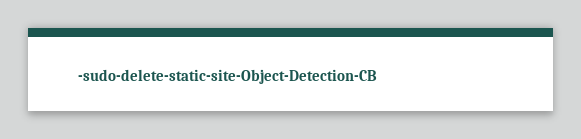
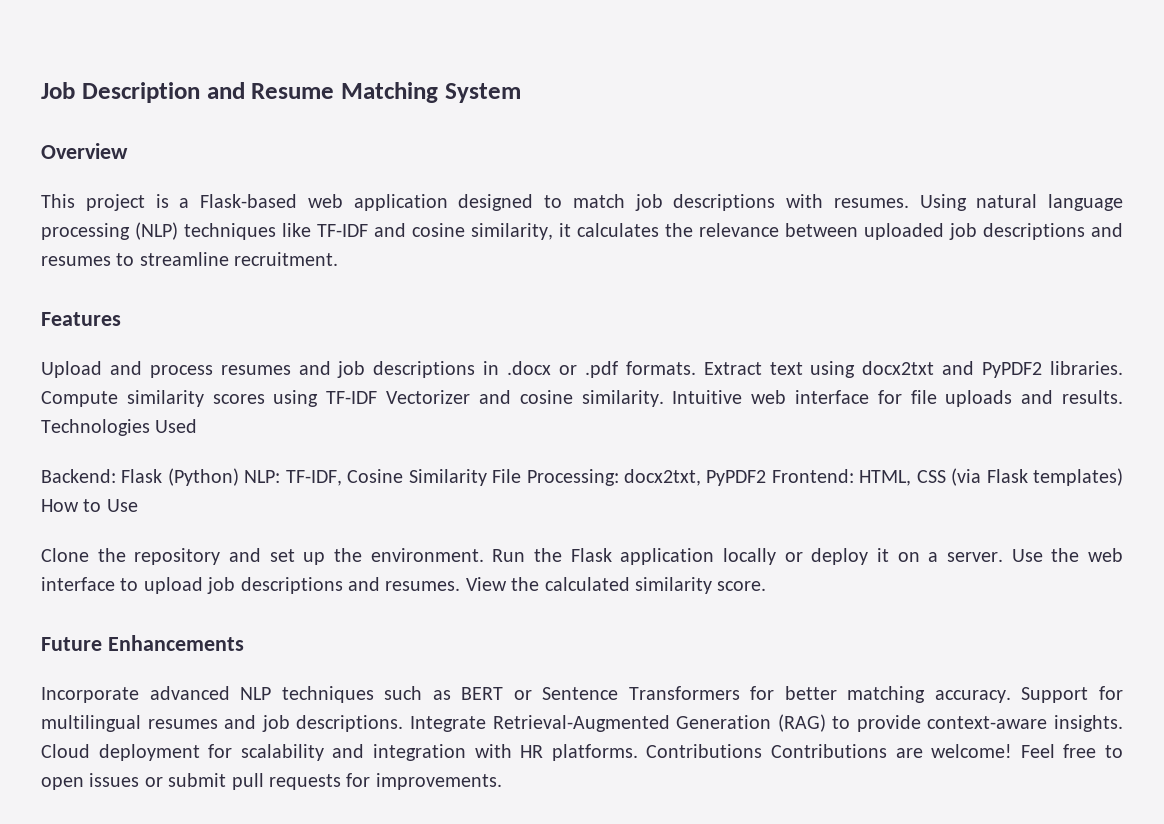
[78,69,377,84] -sudo-delete-static-site-Object-Detection-CB -> [41,82,521,103] [41,143,128,159] [41,194,1123,211] [41,222,1123,240] [41,252,339,266] [41,312,121,326] [41,361,1124,378] [41,390,1123,407] [41,419,198,436] [41,468,1123,486] [41,499,138,512] [41,548,1123,565] [41,577,767,594] [41,635,244,651] [41,686,1123,703] [41,714,1124,732] [41,744,1123,761] [41,773,502,790] Job Description and Resume Matching System // Overview // This project is a Flask-based web application designed to match job descriptions with resumes. Using natural language processing (NLP) techniques like TF-IDF and cosine similarity, it calculates the relevance between uploaded job descriptions and resumes to streamline recruitment. // Features // Upload and process resumes and job descriptions in .docx or .pdf formats. Extract text using docx2txt and PyPDF2 libraries. Compute similarity scores using TF-IDF Vectorizer and cosine similarity. Intuitive web interface for file uploads and results. Technologies Used // Backend: Flask (Python) NLP: TF-IDF, Cosine Similarity File Processing: docx2txt, PyPDF2 Frontend: HTML, CSS (via Flask templates) How to Use // Clone the repository and set up the environment. Run the Flask application locally or deploy it on a server. Use the web interface to upload job descriptions and resumes. View the calculated similarity score. // Future Enhancements // Incorporate advanced NLP techniques such as BERT or Sentence Transformers for better matching accuracy. Support for multilingual resumes and job descriptions. Integrate Retrieval-Augmented Generation (RAG) to provide context-aware insights. Cloud deployment for scalability and integration with HR platforms. Contributions Contributions are welcome! Feel free to open issues or submit pull requests for improvements.

